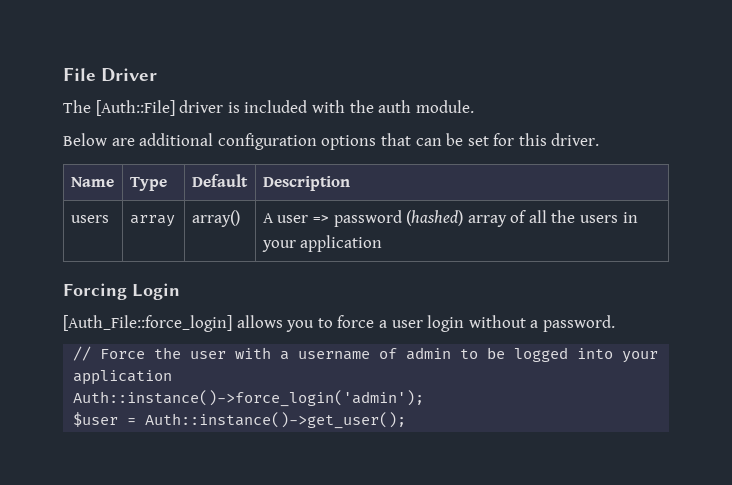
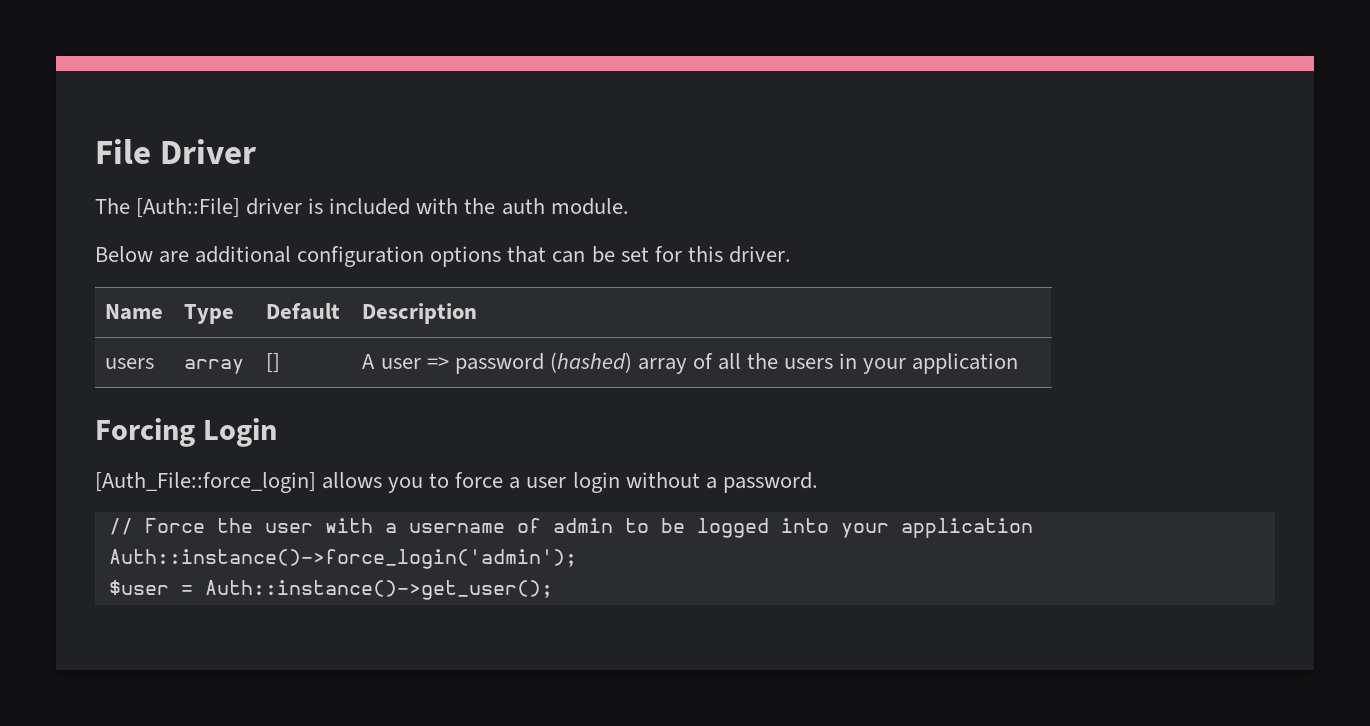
[191,210,240,227] array() -> [266,353,281,373] []

